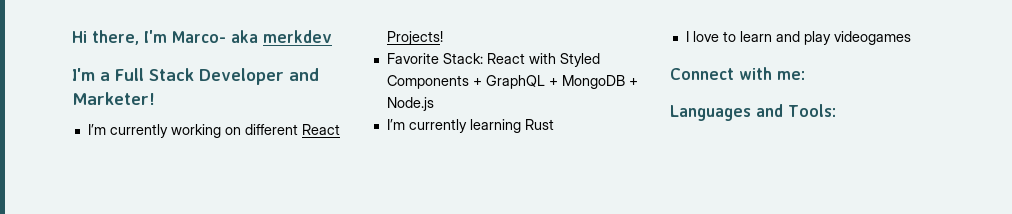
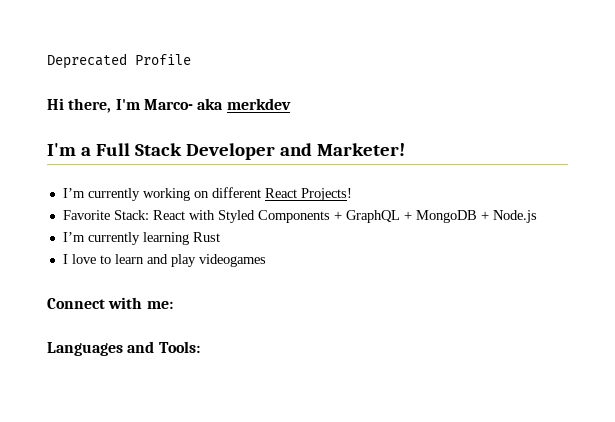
(72, 37) none -> [47,53,191,69] Deprecated Profile //

